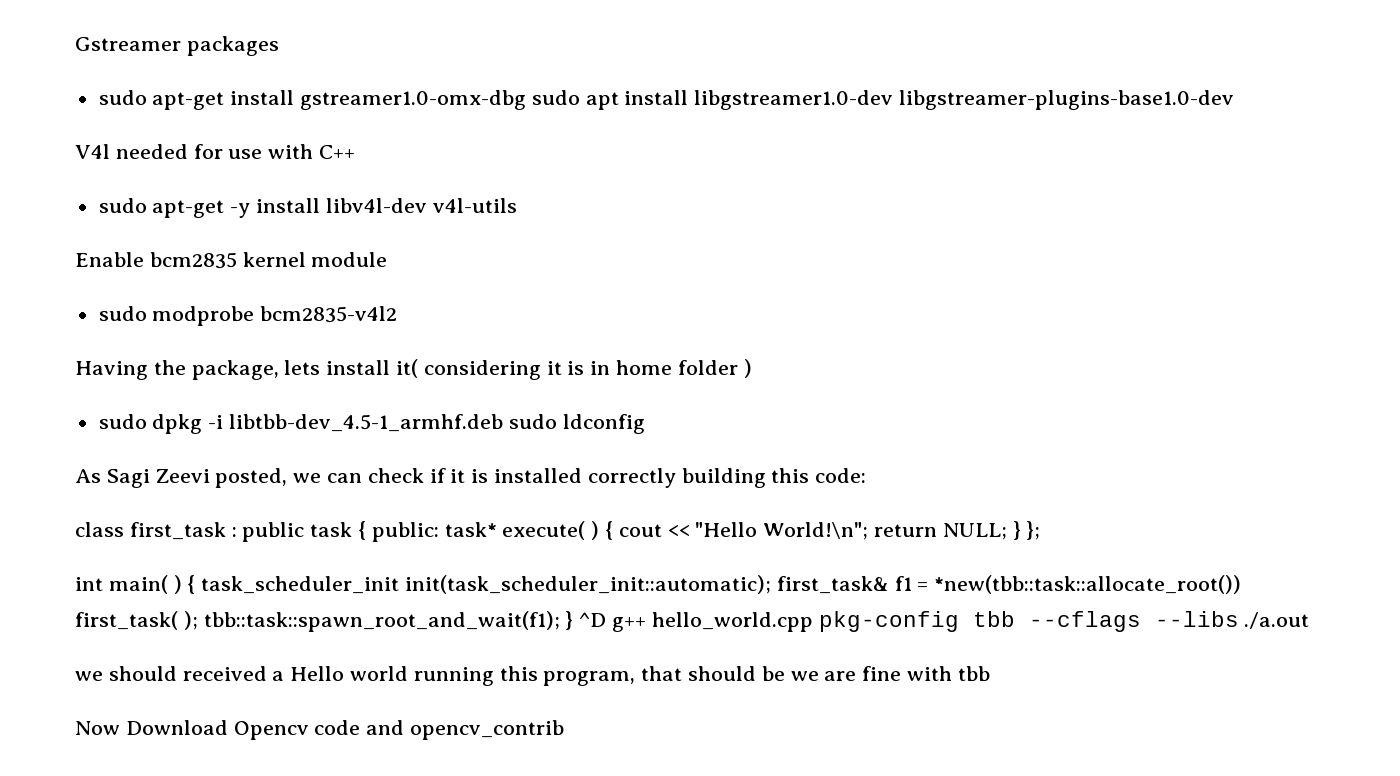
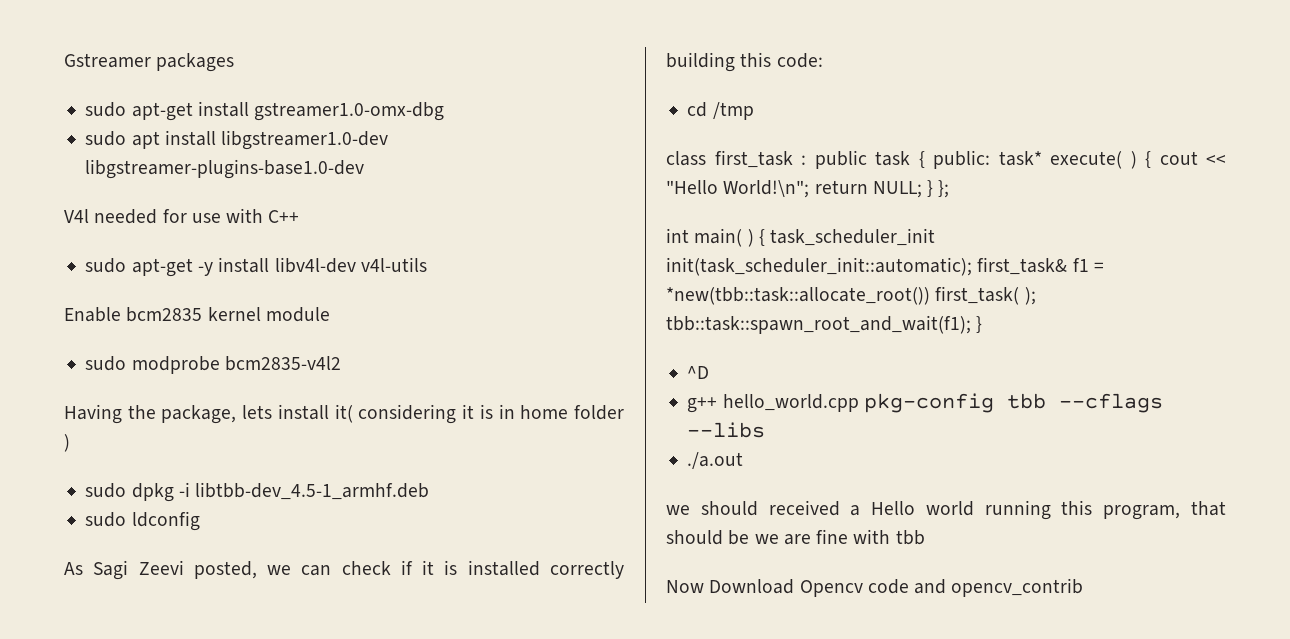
(527, 100) none -> (445, 111) //
(504, 423) none -> (430, 491) //
(867, 475) none -> [687,102,754,120] // cd /tmp
(574, 620) none -> (983, 324) //
(607, 619) none -> (710, 372) //
(1239, 619) none -> (766, 430) //

